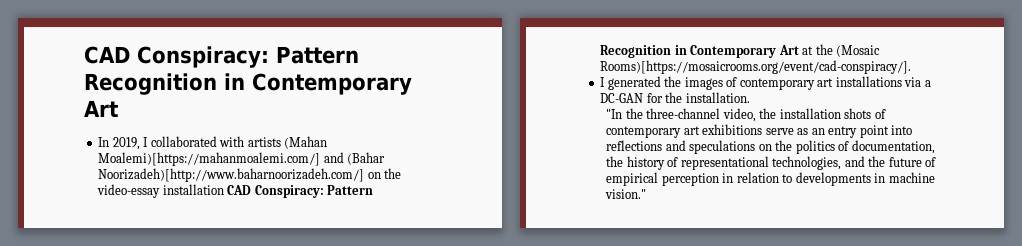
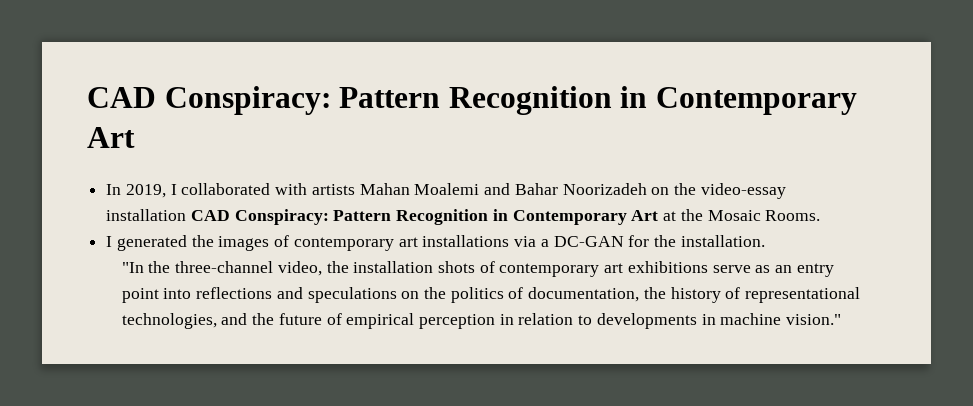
[284,136,328,149] [98,152,386,166] [98,168,365,182] (Mahan Moalemi)[https://mahanmoalemi.com/] and (Bahar Noorizadeh)[http://www.baharnoorizadeh.com/] -> [359,183,647,195] Mahan Moalemi and Bahar Noorizadeh
[836,45,881,57] [600,60,912,74] (Mosaic Rooms)[https://mosaicrooms.org/event/cad-conspiracy/]. -> [707,210,821,221] Mosaic Rooms.

